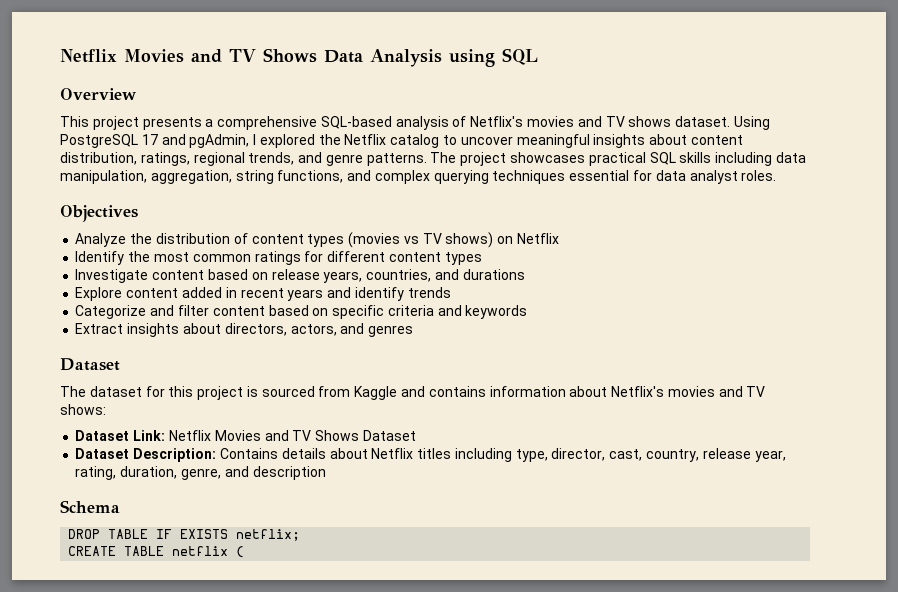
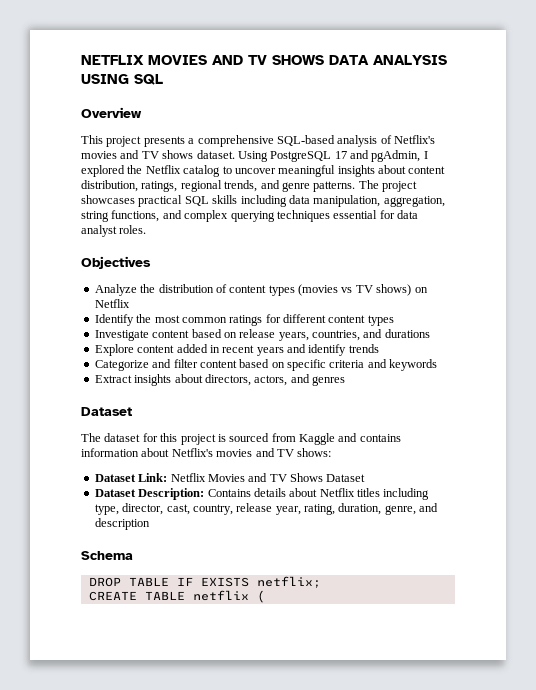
[60,48,495,67] Netflix Movies and TV Shows Data Analysis using -> [81,55,447,65] [81,74,129,84] NETFLIX MOVIES AND TV SHOWS DATA ANALYSIS USING

